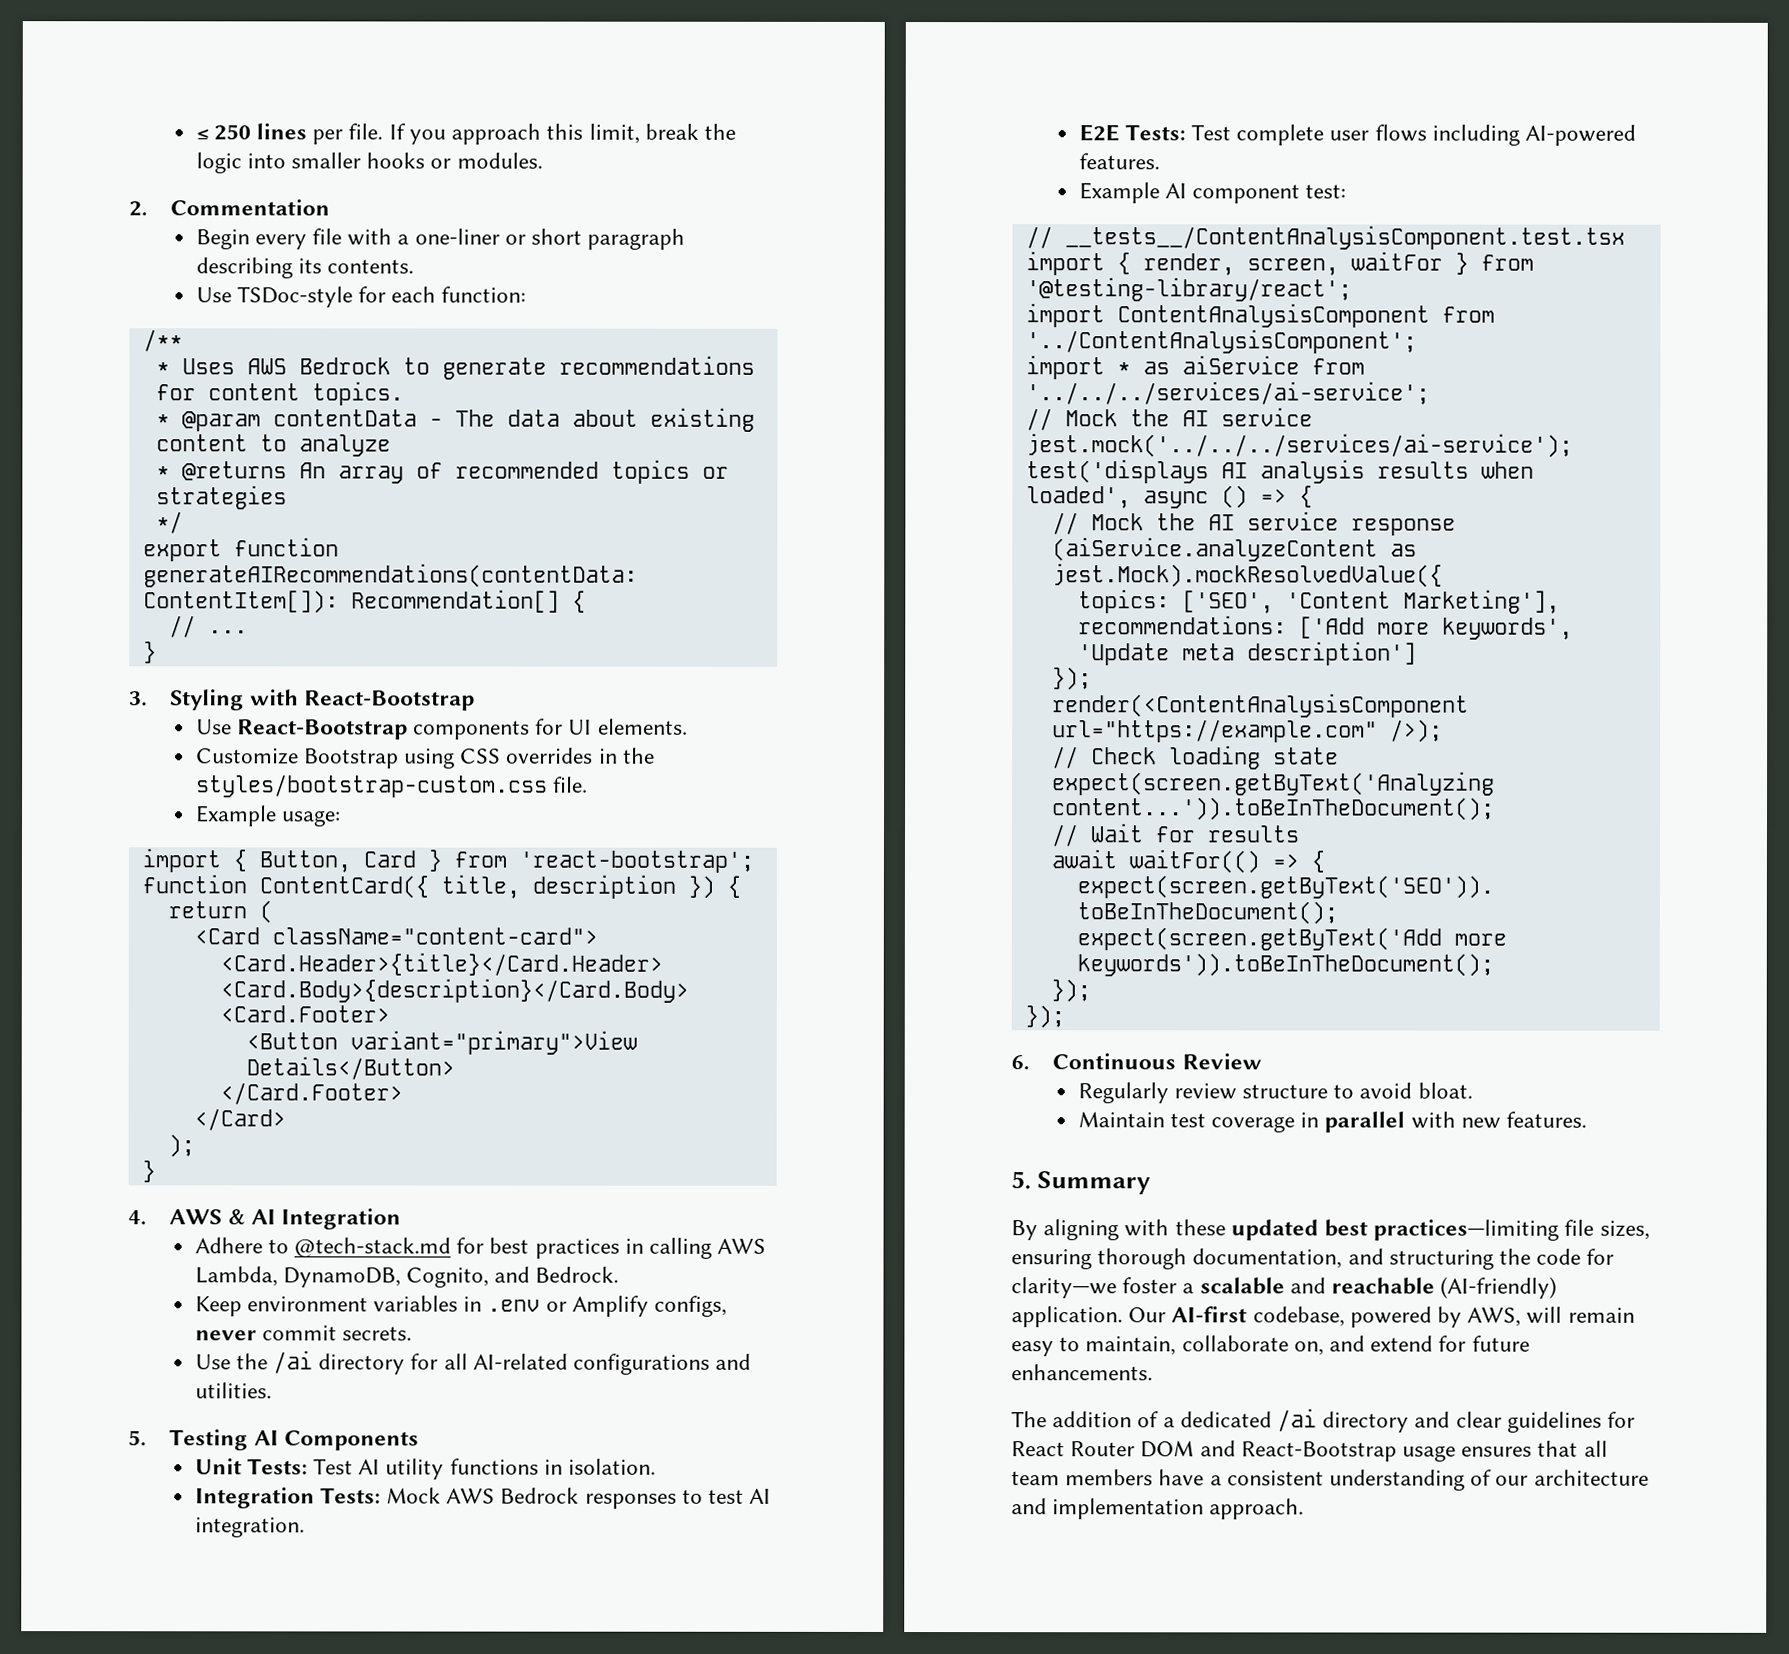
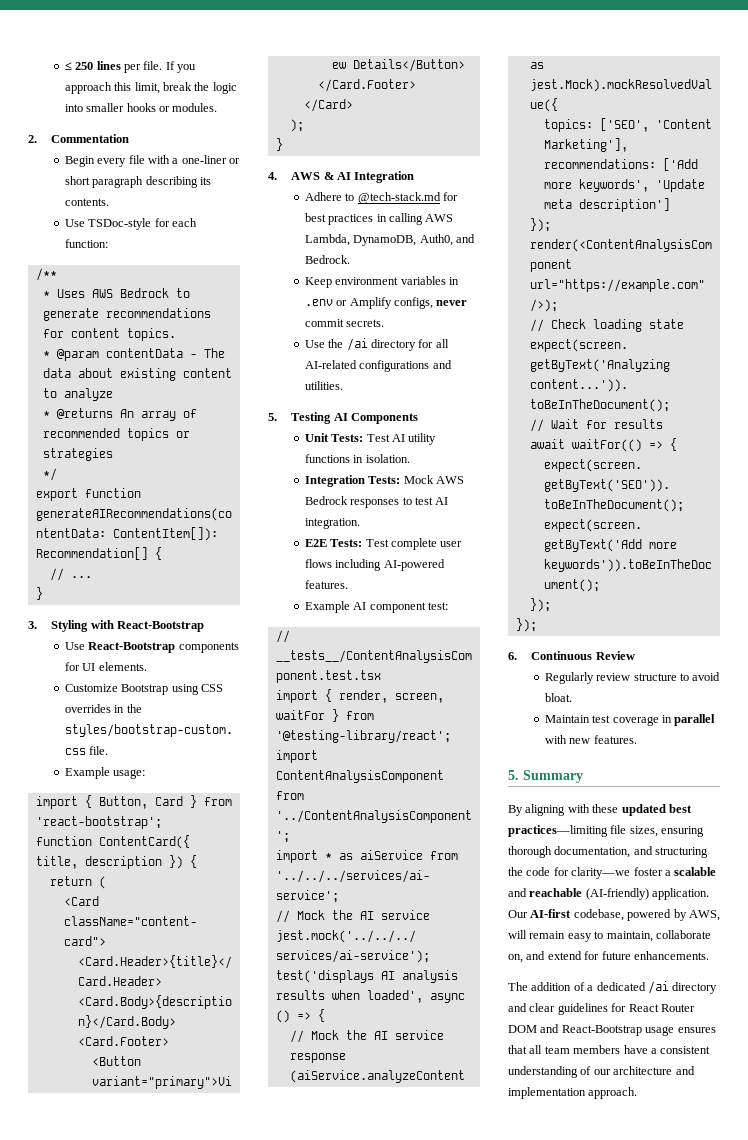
[406,1267,490,1288] Cognito, -> [419,234,453,246] Auth0,

